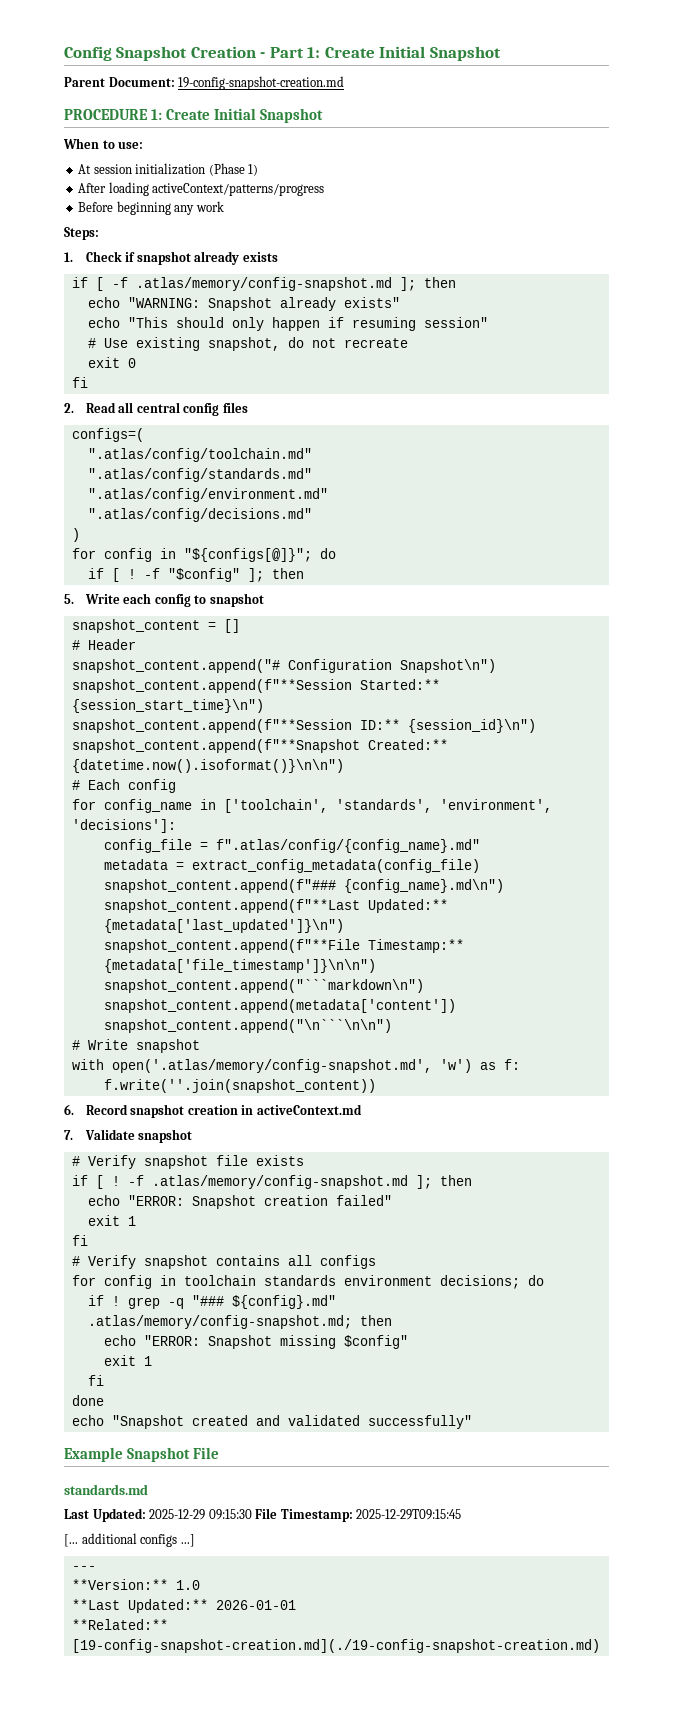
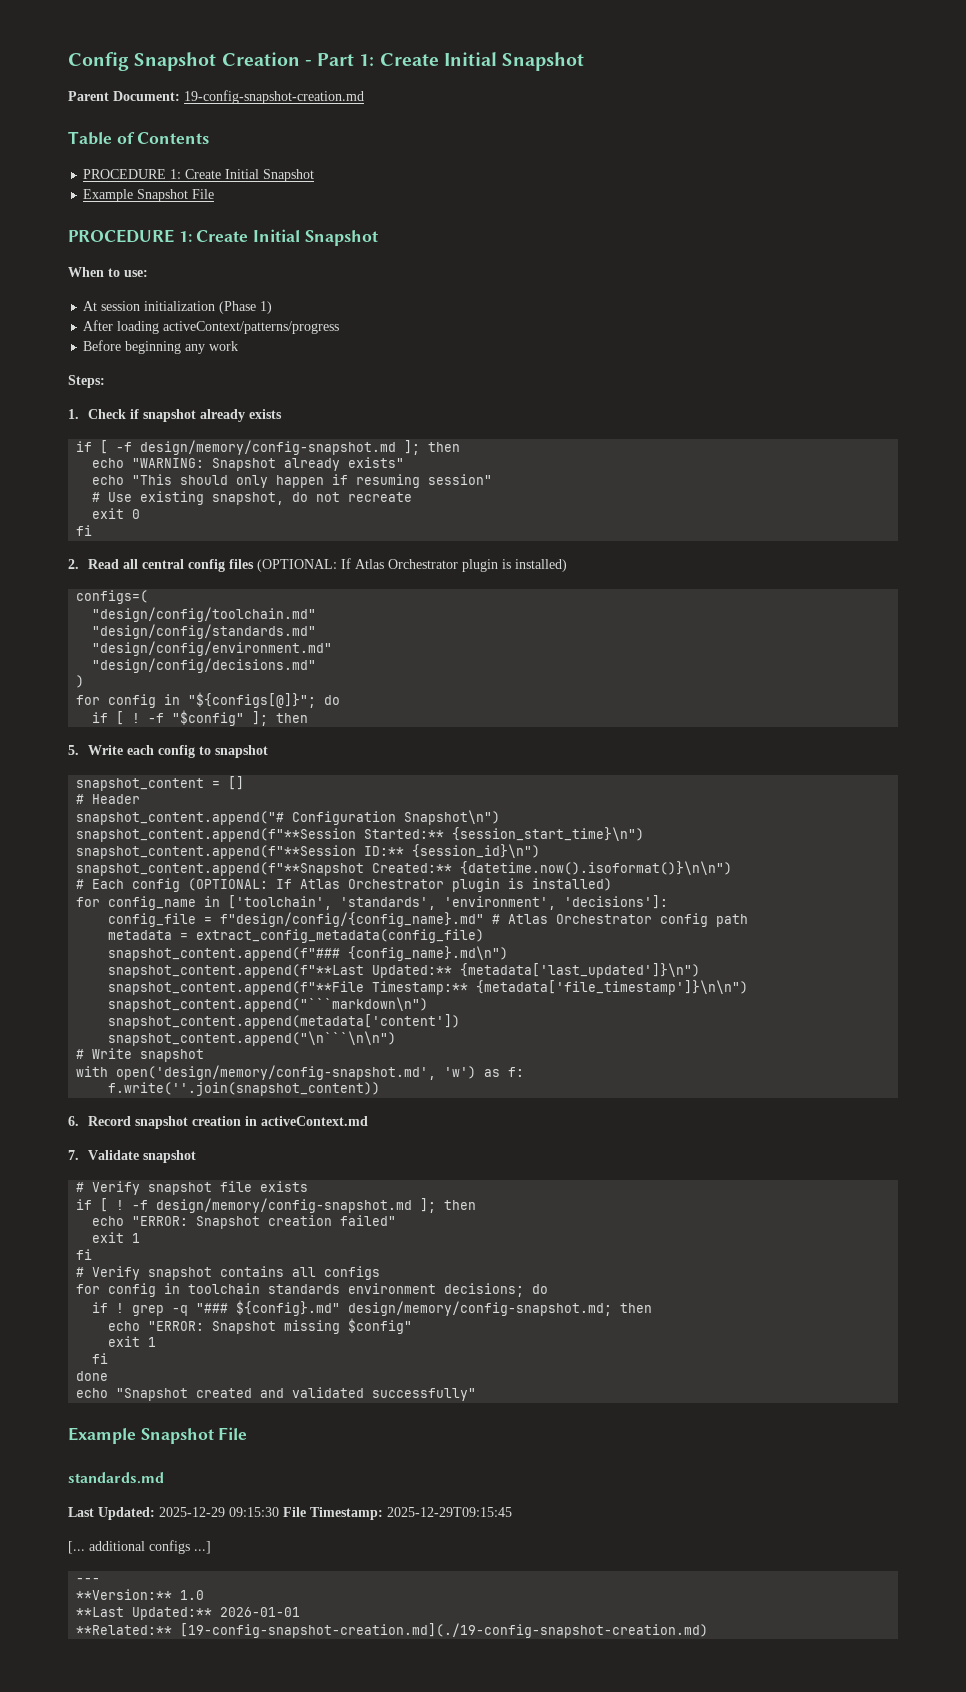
(345, 83) none -> [68,131,210,145] [83,169,315,182] [83,189,215,202] // Table of Contents // PROCEDURE 1: Create Initial Snapshot // Example Snapshot File
[135,277,392,291] .atlas/memory/config-snapshot.md -> [140,440,397,455] design/memory/config-snapshot.md
[71,428,144,442] [87,448,312,462] [87,468,312,482] [87,488,328,502] [87,508,312,522] // configs=( // ".atlas/config/toolchain.md" // ".atlas/config/standards.md" // ".atlas/config/environment.md" // ".atlas/config/decisions.md" -> [257,558,568,572] [76,590,149,604] [92,607,317,622] [92,624,317,639] [92,641,333,656] [92,658,317,673] (OPTIONAL: If Atlas Orchestrator plugin is installed) // configs=( // "design/config/toolchain.md" // "design/config/standards.md" // "design/config/environment.md" // "design/config/decisions.md"
(176, 786) none -> [188,878,613,892] (OPTIONAL: If Atlas Orchestrator plugin is installed)
[215,839,480,853] f".atlas/config/{config_name}.md" -> [220,912,749,927] f"design/config/{config_name}.md" # Atlas Orchestrator config path
[111,1059,432,1073] open('.atlas/memory/config-snapshot.md', -> [116,1065,437,1080] open('design/memory/config-snapshot.md',
[151,1175,408,1189] .atlas/memory/config-snapshot.md -> [156,1198,413,1213] design/memory/config-snapshot.md
[87,1315,352,1329] .atlas/memory/config-snapshot.md; -> [348,1301,613,1316] design/memory/config-snapshot.md;

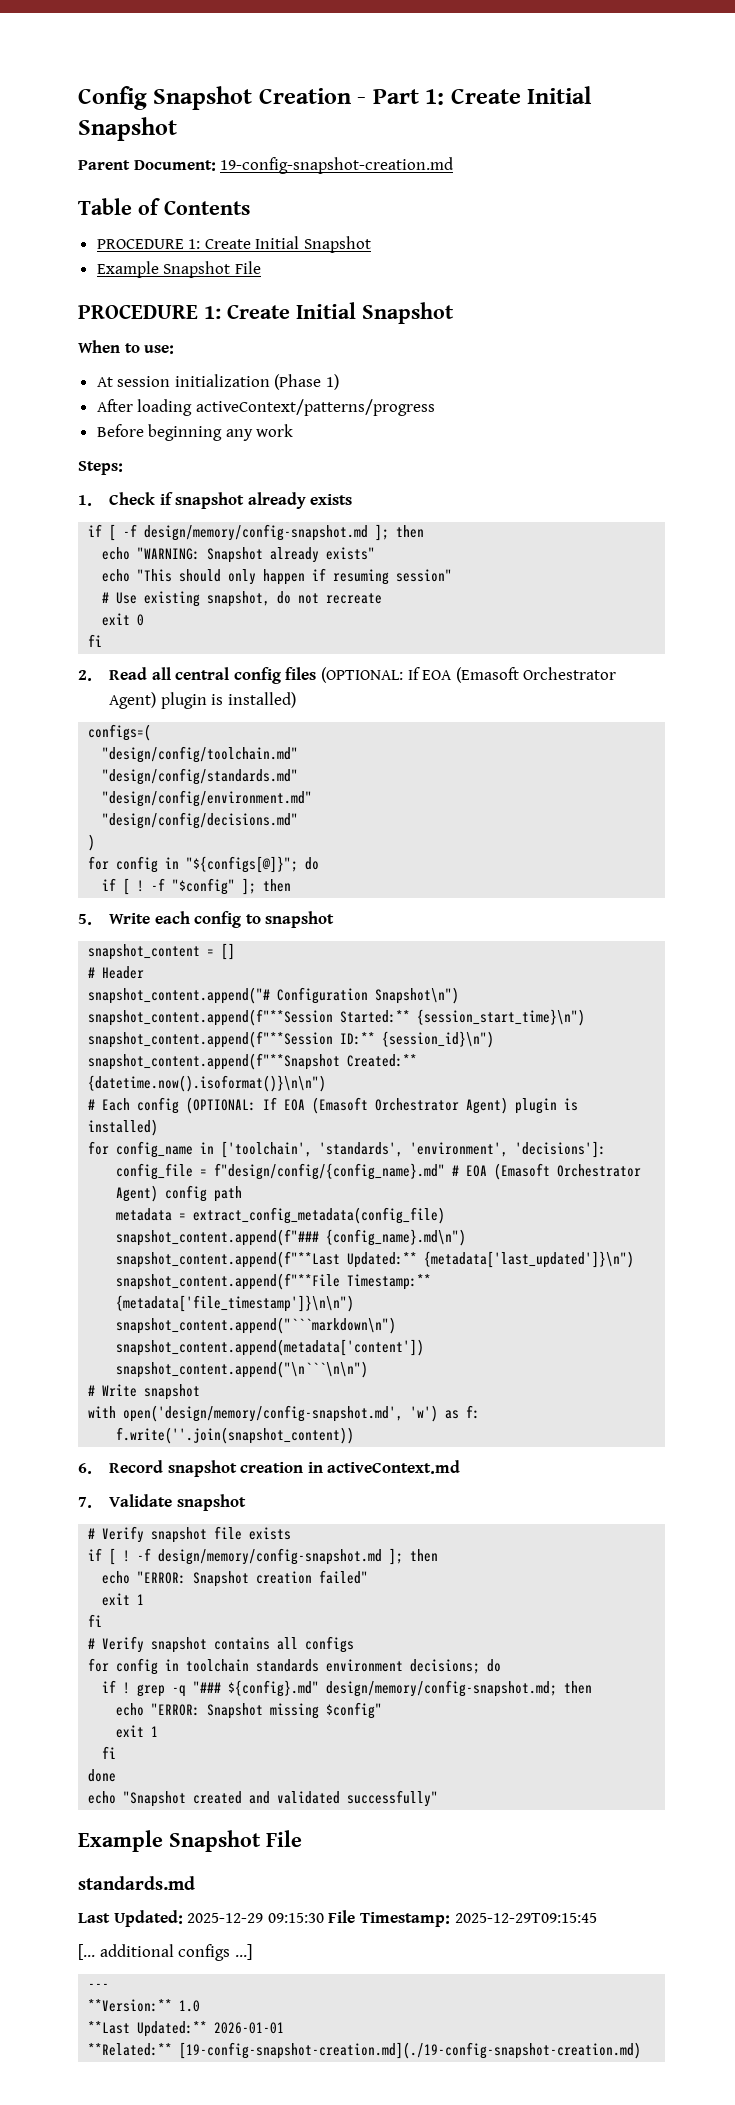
[355,559,459,569] Atlas Orchestrator -> [422,667,617,683] [108,692,156,709] EOA (Emasoft Orchestrator Agent)
[300,879,445,889] Atlas Orchestrator -> [284,1097,509,1114] EOA (Emasoft Orchestrator Agent)
[508,914,653,924] Atlas Orchestrator -> [466,1163,642,1180] [116,1185,159,1202] EOA (Emasoft Orchestrator Agent)

